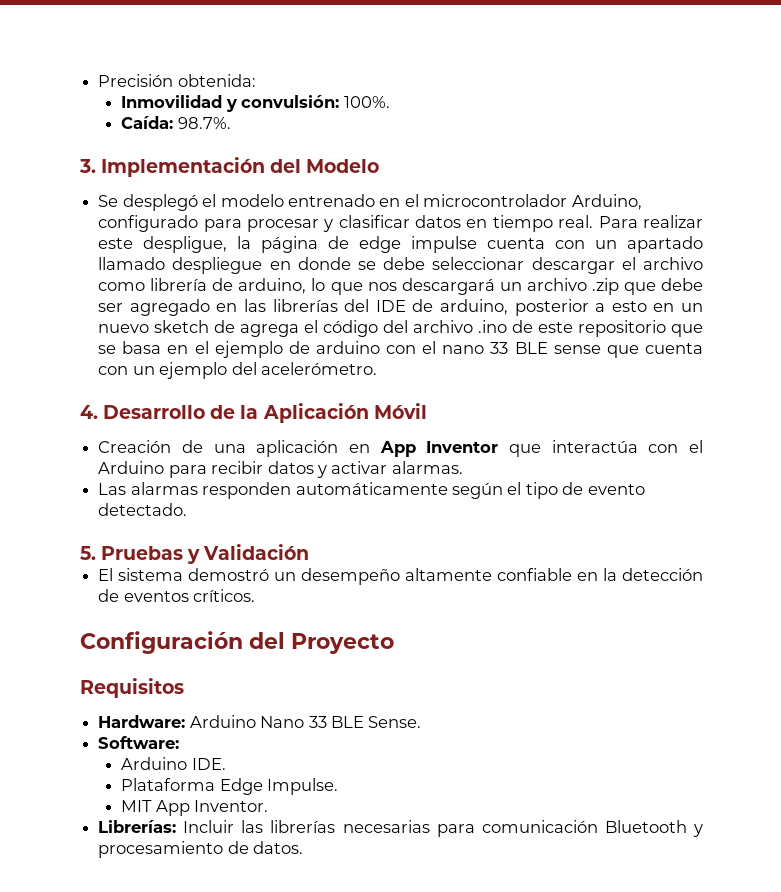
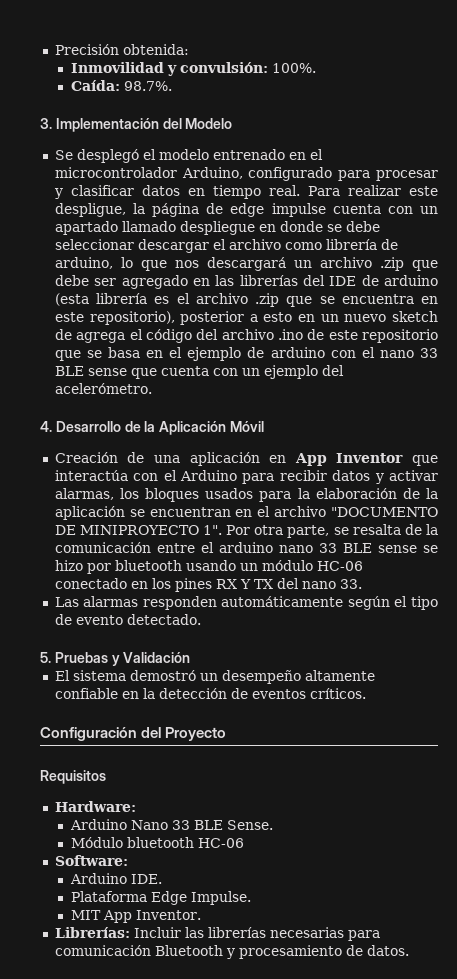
[439,299,508,315] arduino, -> [384,275,439,286] [54,293,438,307] [54,311,175,325] arduino (esta librería es el archivo .zip que se encuentra en este repositorio),
[391,461,463,474] alarmas. -> [54,488,439,502] [54,506,438,520] [54,524,438,538] [54,542,439,553] [54,560,363,574] [54,578,362,592] alarmas, los bloques usados para la elaboración de la aplicación se encuentran en el archivo "DOCUMENTO DE MINIPROYECTO 1". Por otra parte, se resalta de la comunicación entre el arduino nano 33 BLE sense se hizo por bluetooth usando un módulo HC-06 conectado en los pines RX Y TX del nano 33.
(186, 721) none -> (136, 806) //
(422, 722) none -> [70,837,244,848] // Módulo bluetooth HC-06

